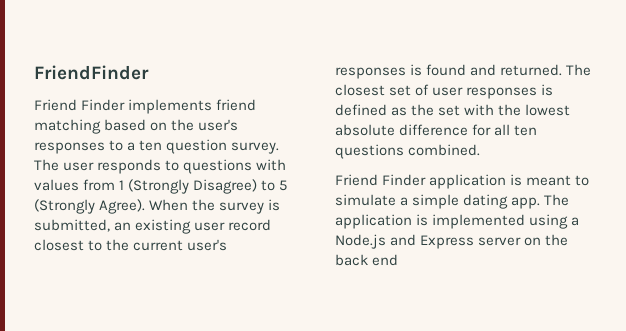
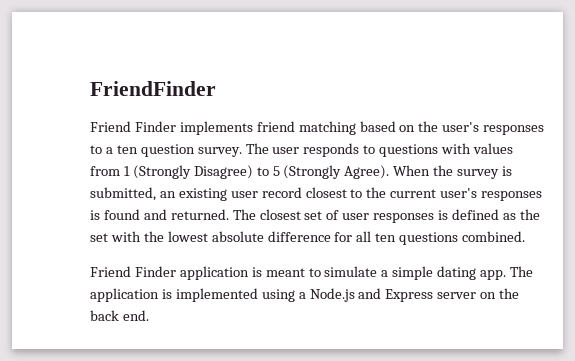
[372,254,399,266] end -> [122,310,149,321] end.

